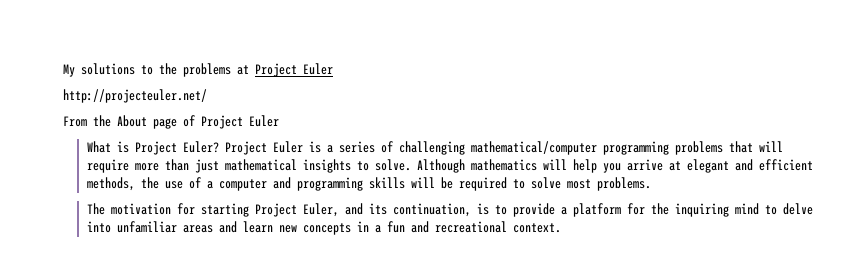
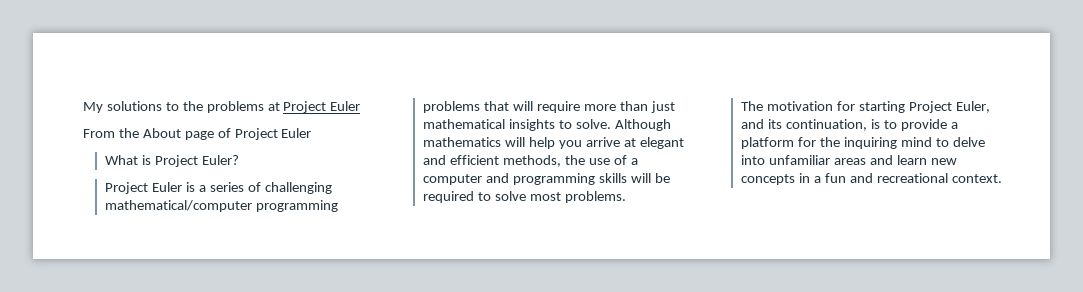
[63,89,207,103] // http://projecteuler.net/ -> (361, 106) none
(219, 147) none -> (239, 160) //

